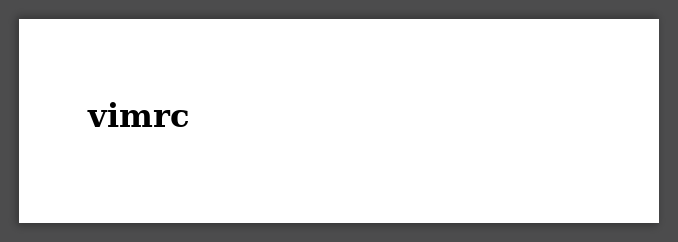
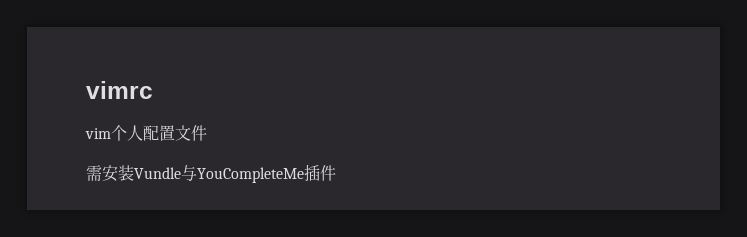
(189, 114) none -> [85,125,207,141] [86,164,336,183] // vim个人配置文件 // 需安装Vundle与YouCompleteMe插件

